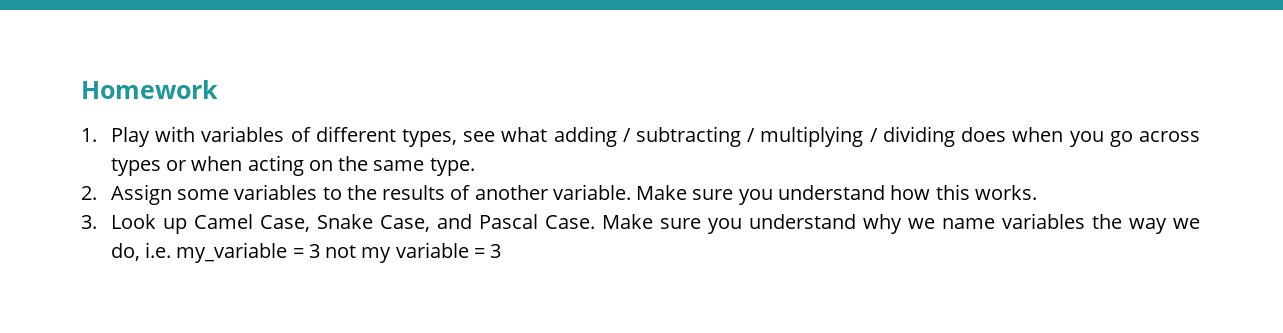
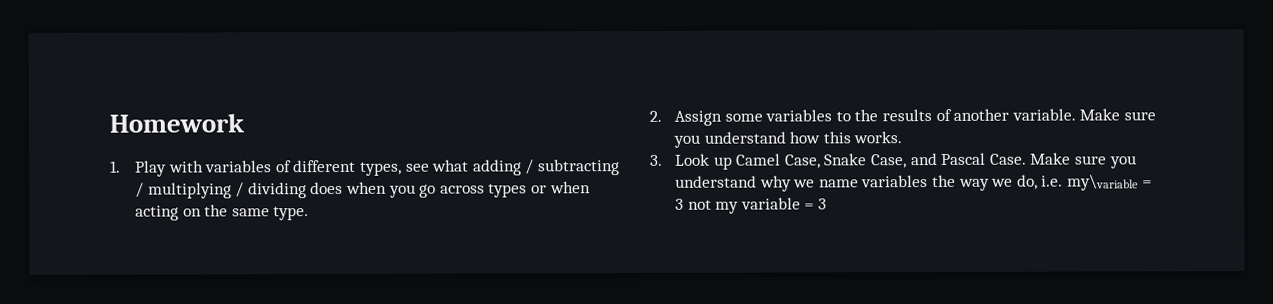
[176,242,288,263] my_variable -> [1066,174,1139,191] my\variable

